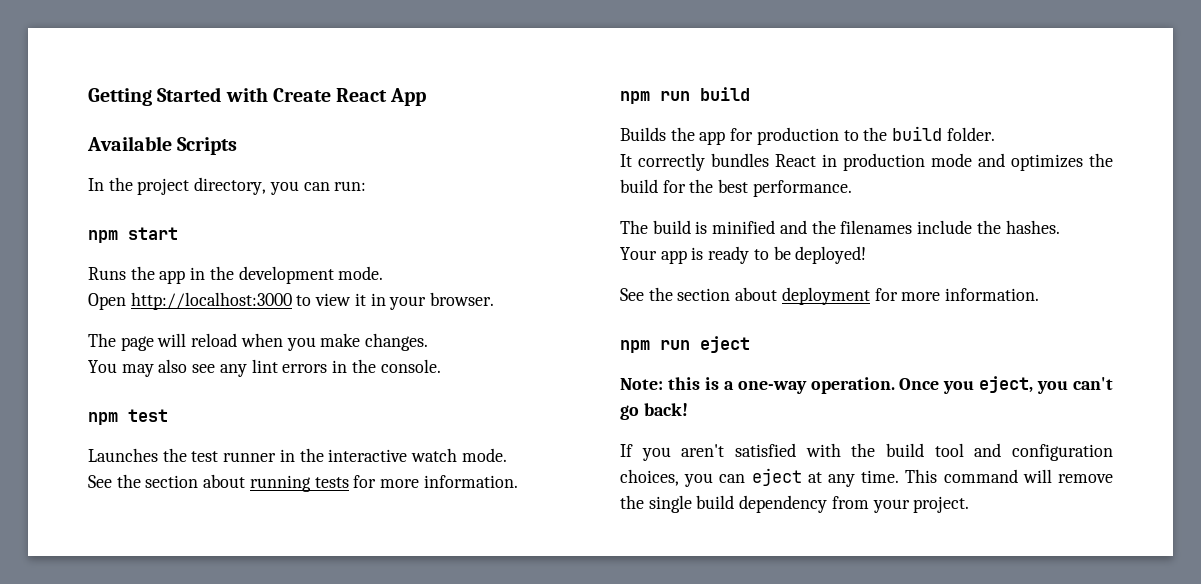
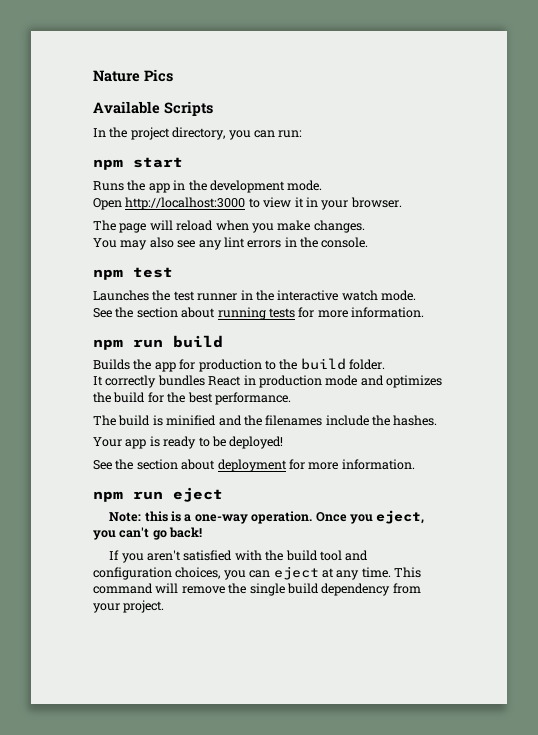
[88,87,427,106] Getting Started with Create React App -> [93,69,173,82] Nature Pics

